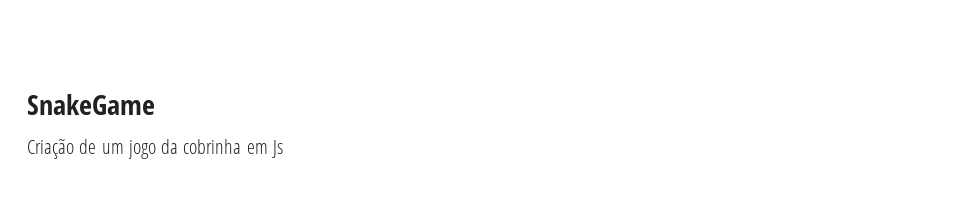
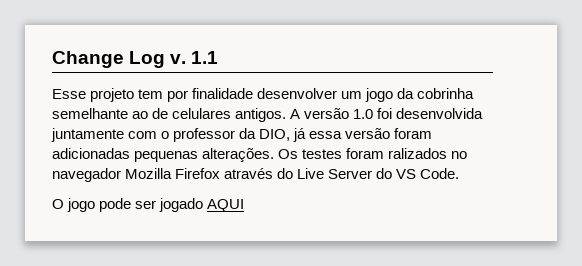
[27,94,155,115] [27,138,283,159] SnakeGame // Criação de um jogo da cobrinha em Js -> [52,51,219,68] [52,88,475,102] [52,108,484,122] [51,128,433,142] [52,148,468,162] [52,168,460,182] [52,198,245,212] Change Log v. 1.1 // Esse projeto tem por finalidade desenvolver um jogo da cobrinha semelhante ao de celulares antigos. A versão 1.0 foi desenvolvida juntamente com o professor da DIO, já essa versão foram adicionadas pequenas alterações. Os testes foram ralizados no navegador Mozilla Firefox através do Live Server do VS Code. // O jogo pode ser jogado AQUI

